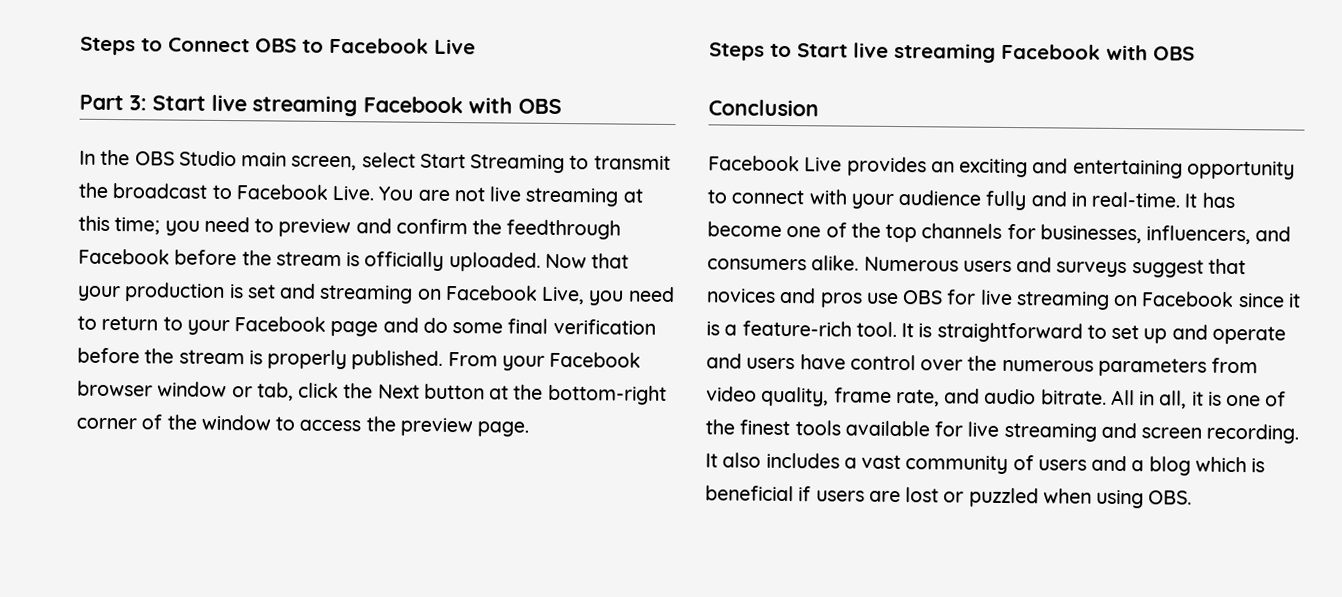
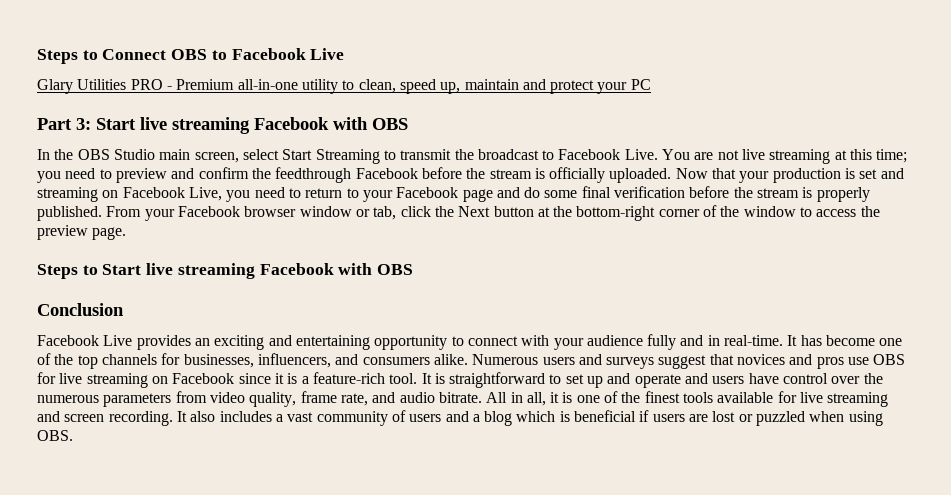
(476, 46) none -> [37,79,651,94] // Glary Utilities PRO - Premium all-in-one utility to clean, speed up, maintain and protect your PC

